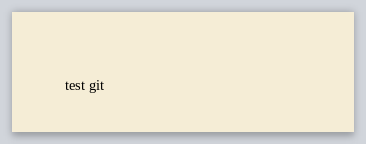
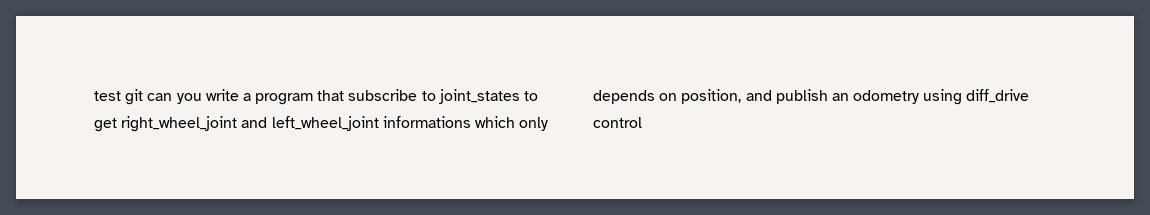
(104, 86) none -> [147,89,539,105] [94,116,549,132] [593,89,1030,105] [593,117,642,128] can you write a program that subscribe to joint_states to get right_wheel_joint and left_wheel_joint informations which only depends on position, and publish an odometry using diff_drive control

